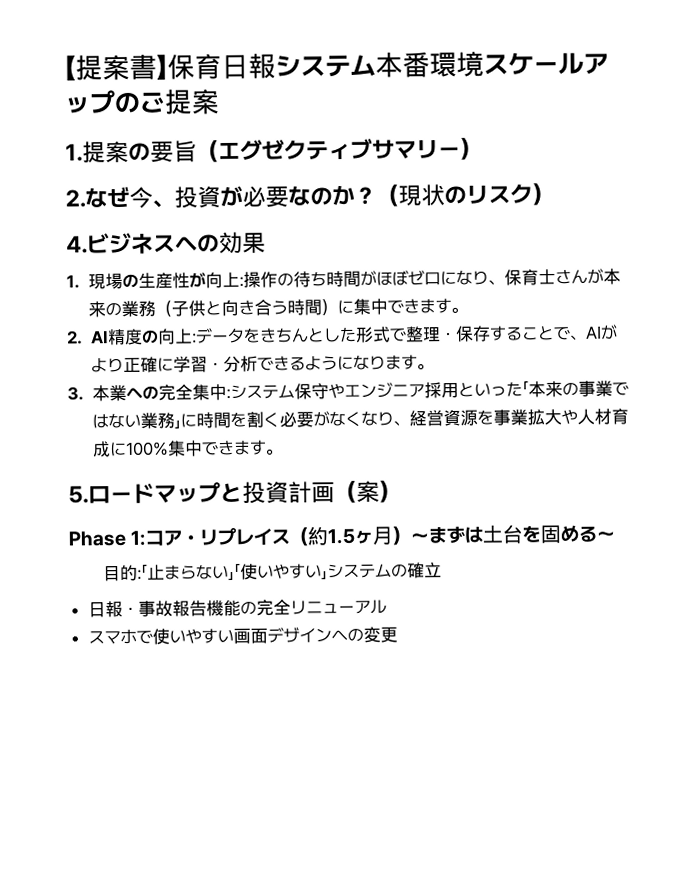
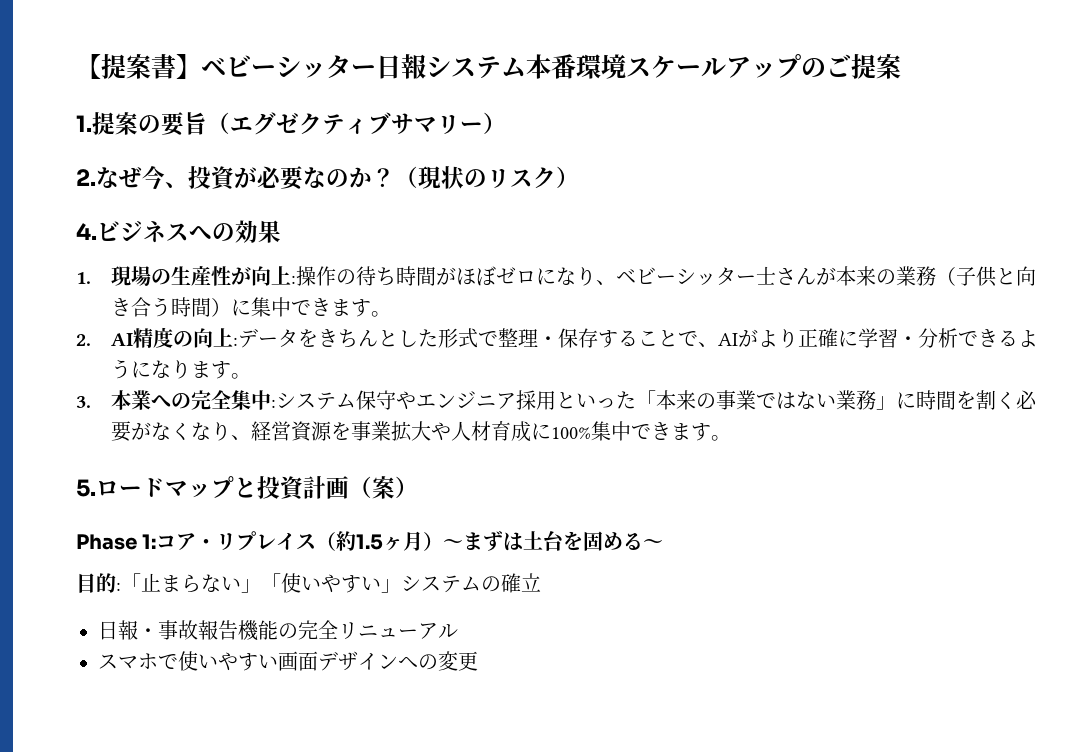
[167,53,222,80] 保育 -> [201,55,376,78] ベビーシッター
[503,269,539,286] 保育 -> [616,267,757,286] ベビーシッター

